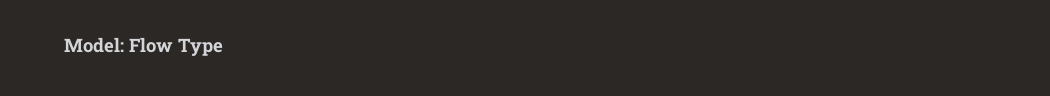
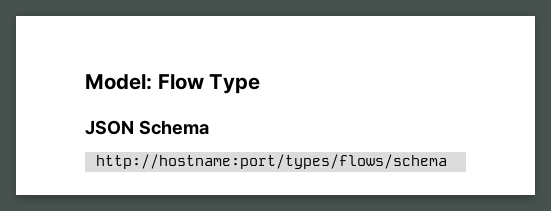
(223, 47) none -> [85,120,209,135] [96,154,448,169] // JSON Schema // http://hostname:port/types/flows/schema

